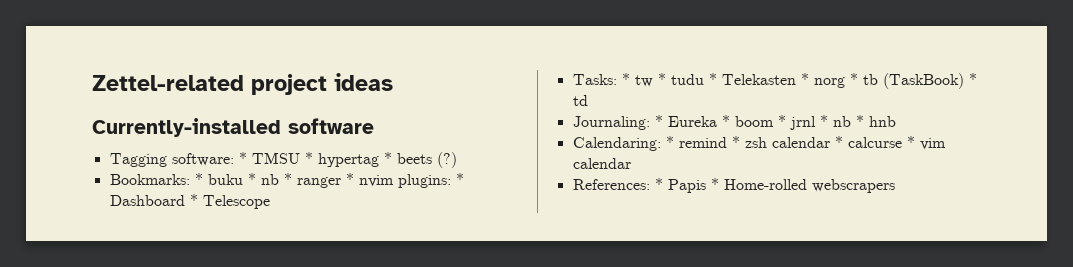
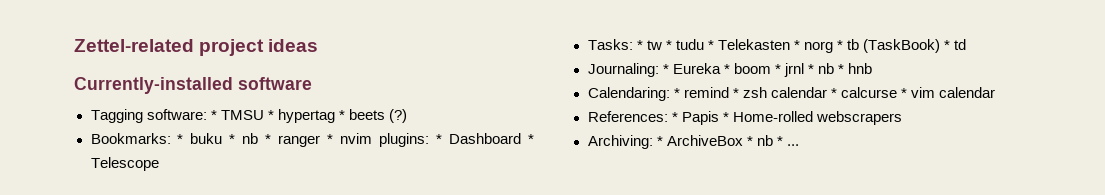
(895, 186) none -> [587,135,799,149] // Archiving: * ArchiveBox * nb * ...

